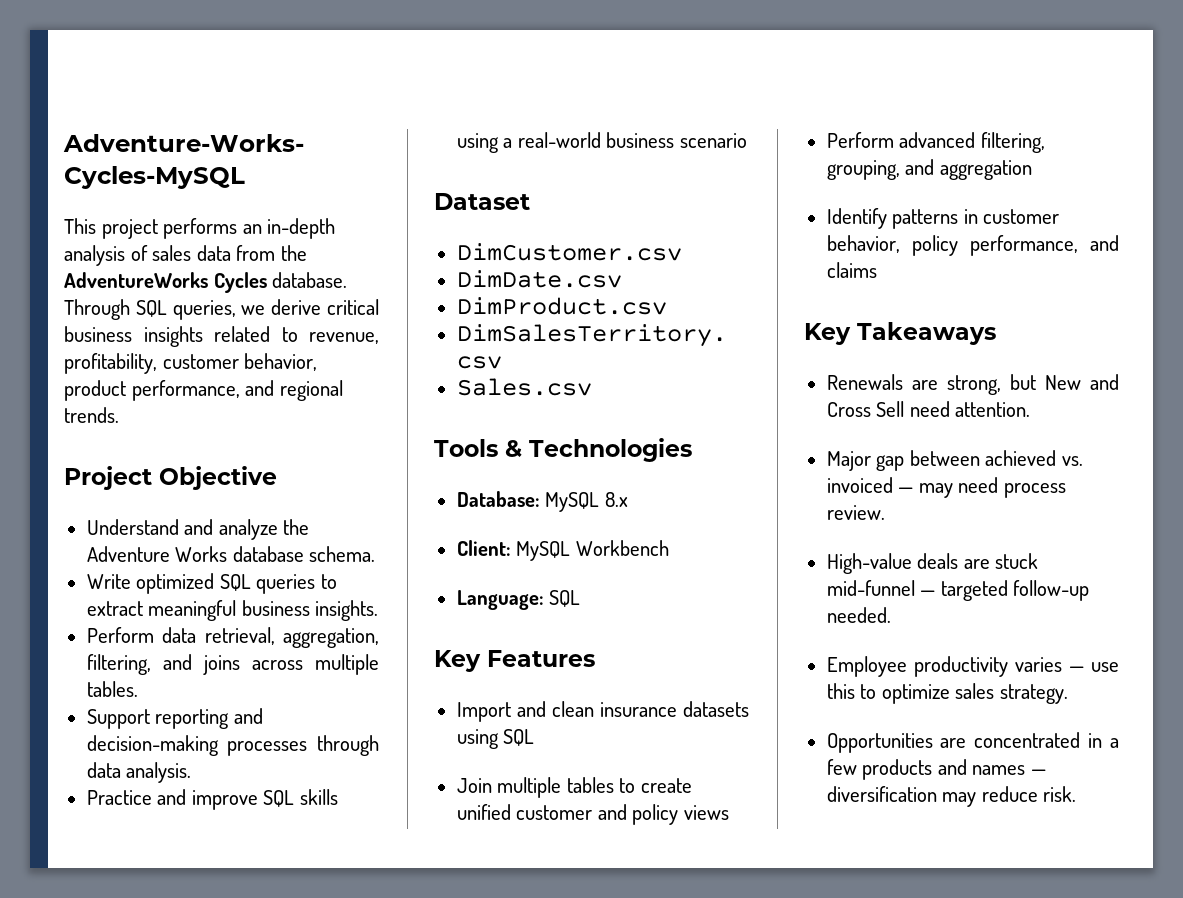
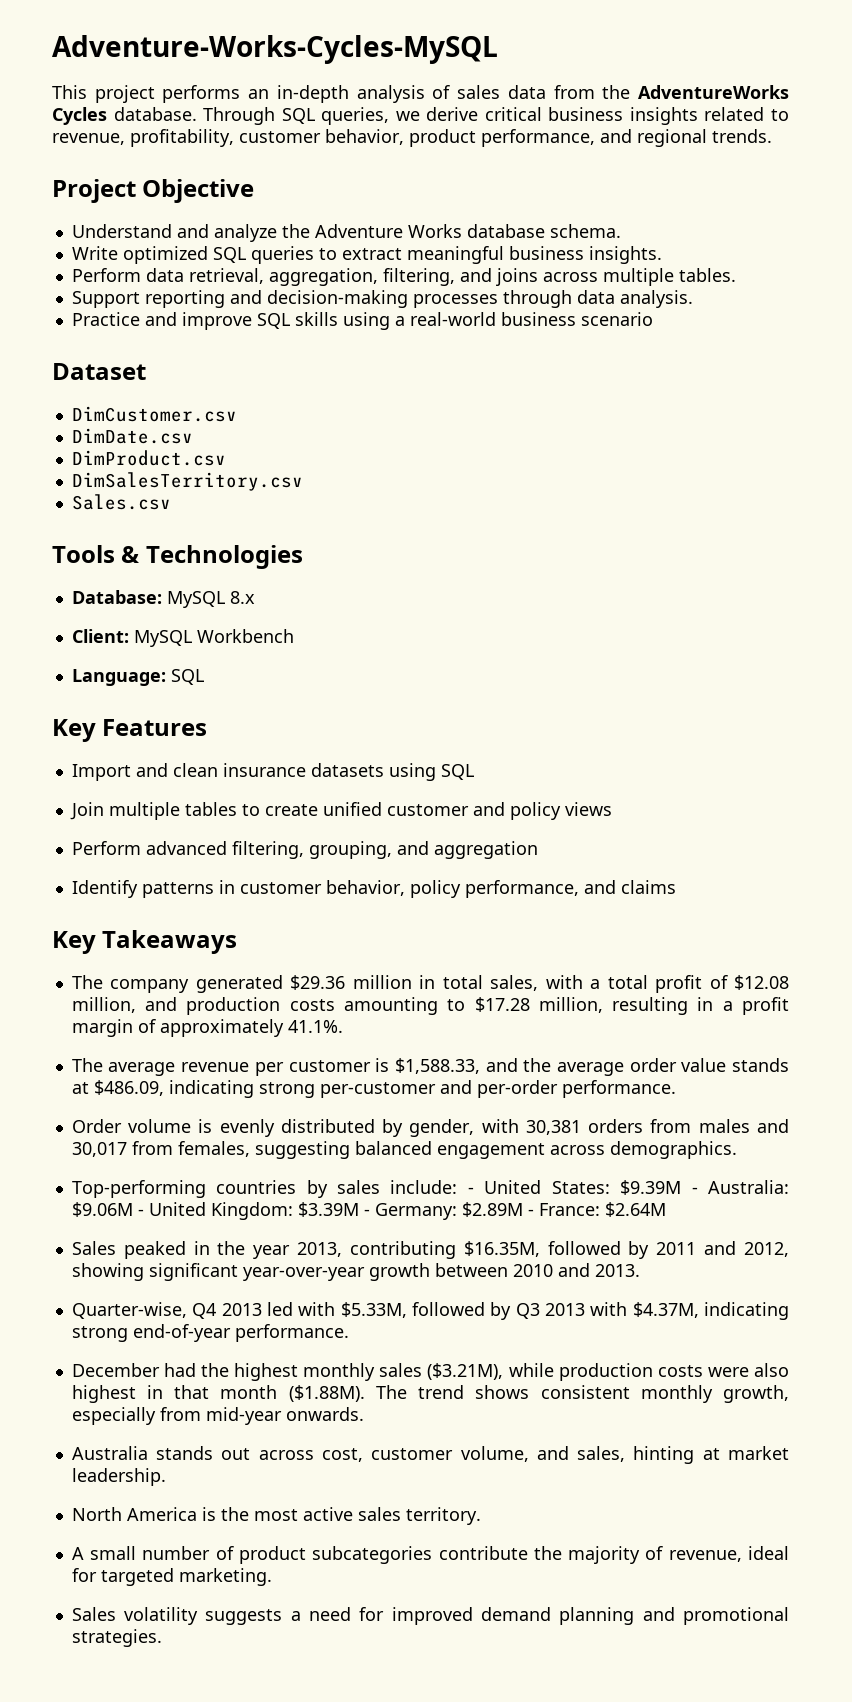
[826,374,1119,395] [826,401,1031,417] [826,450,1083,471] [826,477,1066,498] [826,505,885,520] [826,553,1039,574] [826,580,1090,601] [826,607,891,623] [826,656,1119,677] [826,683,1068,704] [826,732,1119,753] [826,759,1046,780] [826,786,1077,807] Renewals are strong, but New and Cross Sell need attention. // Major gap between achieved vs. invoiced — may need process review. // High-value deals are stuck mid-funnel — targeted follow-up needed. // Employee productivity varies — use this to optimize sales strategy. // Opportunities are concentrated in a few products and names — diversification may reduce risk. -> [71,975,789,993] [71,997,789,1015] [71,1019,343,1037] [71,1058,790,1076] [71,1080,676,1098] [71,1119,789,1137] [71,1141,737,1159] [71,1180,789,1198] [71,1202,666,1220] [71,1241,790,1259] [71,1263,640,1281] [71,1302,790,1320] [71,1324,349,1342] [71,1363,790,1381] [71,1385,790,1403] [71,1407,364,1425] [71,1446,789,1464] [71,1468,166,1486] [71,1507,481,1525] [71,1546,789,1564] [71,1568,272,1586] [71,1607,789,1625] [71,1629,162,1647] The company generated $29.36 million in total sales, with a total profit of $12.08 million, and production costs amounting to $17.28 million, resulting in a profit margin of approximately 41.1%. // The average revenue per customer is $1,588.33, and the average order value stands at $486.09, indicating strong per-customer and per-order performance. // Order volume is evenly distributed by gender, with 30,381 orders from males and 30,017 from females, suggesting balanced engagement across demographics. // Top-performing countries by sales include: - United States: $9.39M - Australia: $9.06M - United Kingdom: $3.39M - Germany: $2.89M - France: $2.64M // Sales peaked in the year 2013, contributing $16.35M, followed by 2011 and 2012, showing significant year-over-year growth between 2010 and 2013. // Quarter-wise, Q4 2013 led with $5.33M, followed by Q3 2013 with $4.37M, indicating strong end-of-year performance. // December had the highest monthly sales ($3.21M), while production costs were also highest in that month ($1.88M). The trend shows consistent monthly growth, especially from mid-year onwards. // Australia stands out across cost, customer volume, and sales, hinting at market leadership. // North America is the most active sales territory. // A small number of product subcategories contribute the majority of revenue, ideal for targeted marketing. // Sales volatility suggests a need for improved demand planning and promotional strategies.

